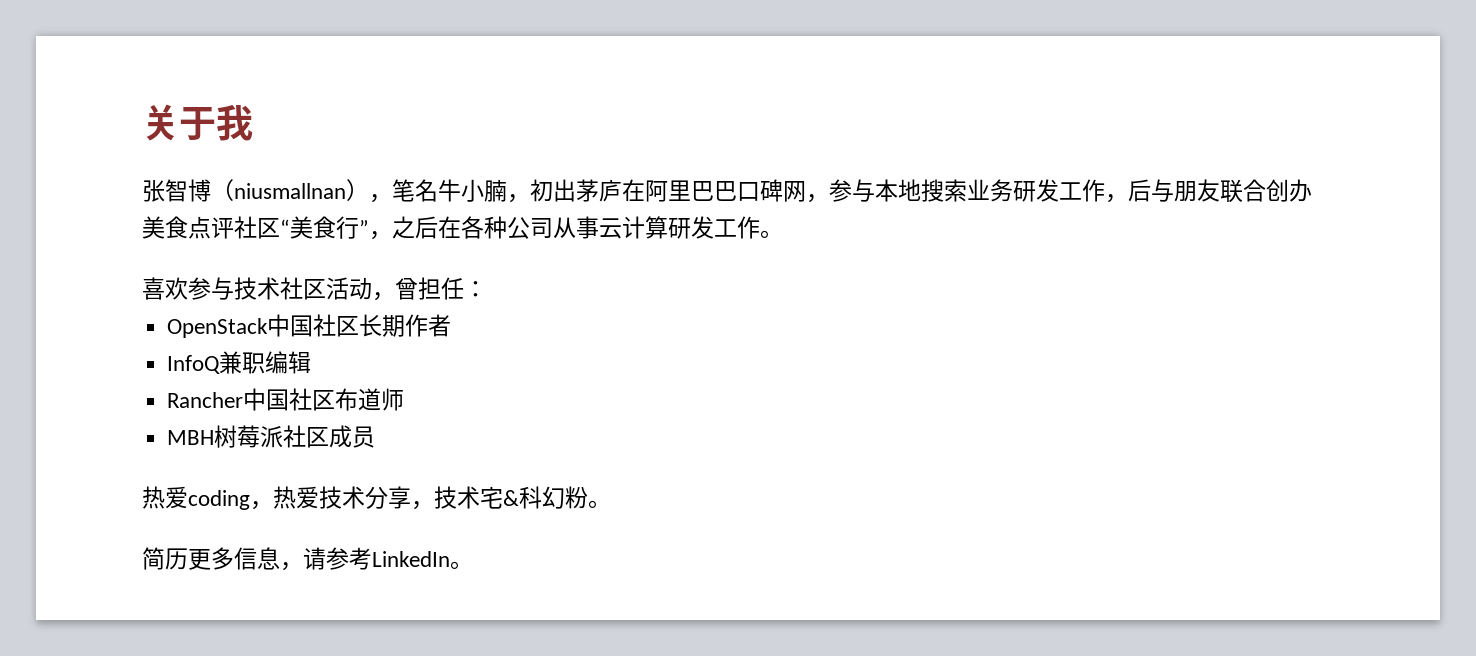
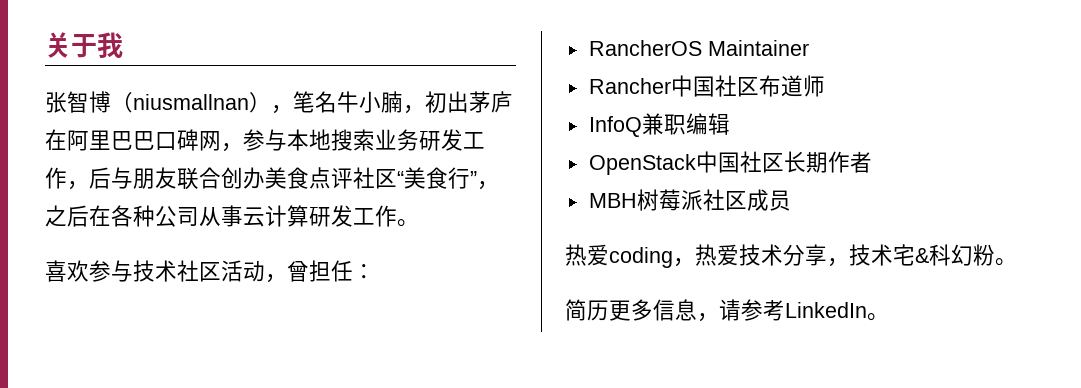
(487, 289) none -> [588,40,809,56] [588,75,825,97] [588,113,730,137] // RancherOS Maintainer // Rancher中国社区布道师 // InfoQ兼职编辑
[167,351,312,374] [167,388,405,411] // InfoQ兼职编辑 // Rancher中国社区布道师 -> (872, 162) none

